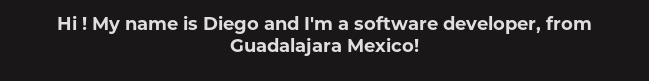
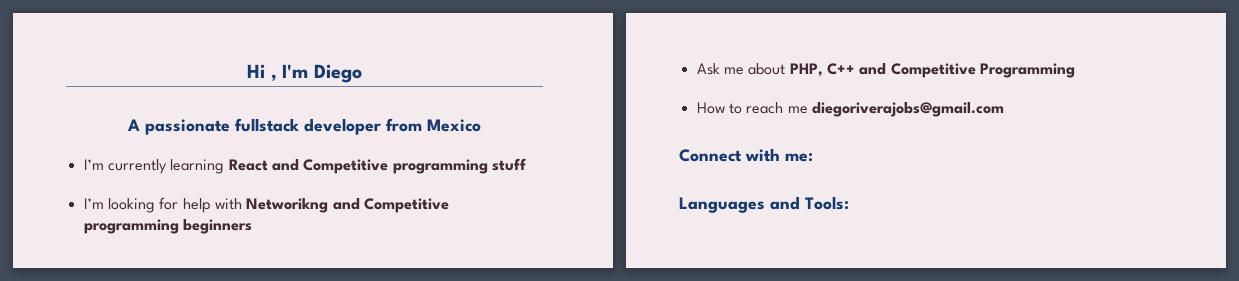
[82,15,592,34] [230,37,419,56] ! My name is Diego and I'm a software developer, from Guadalajara Mexico! -> [270,64,362,83] [127,118,481,135] [83,158,526,174] [83,197,449,213] [83,219,252,234] [696,63,1075,78] [696,102,1004,117] [679,148,813,162] [679,196,849,213] , I'm Diego // A passionate fullstack developer from Mexico // I’m currently learning React and Competitive programming stuff // I’m looking for help with Networikng and Competitive programming beginners // Ask me about PHP, C++ and Competitive Programming // How to reach me diegoriverajobs@gmail.com // Connect with me: // Languages and Tools:

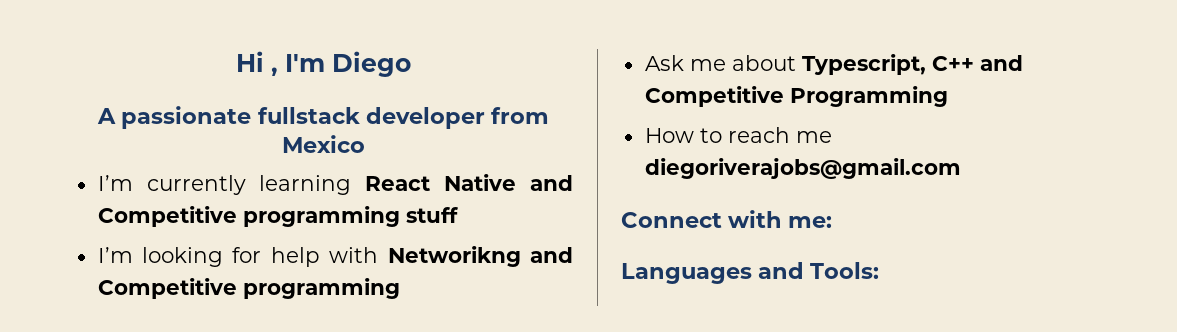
(268, 165) none -> [444,174,517,191] Native
[182,219,252,234] beginners -> (400, 288) none
[789,63,823,77] PHP, -> [801,54,926,75] Typescript,

